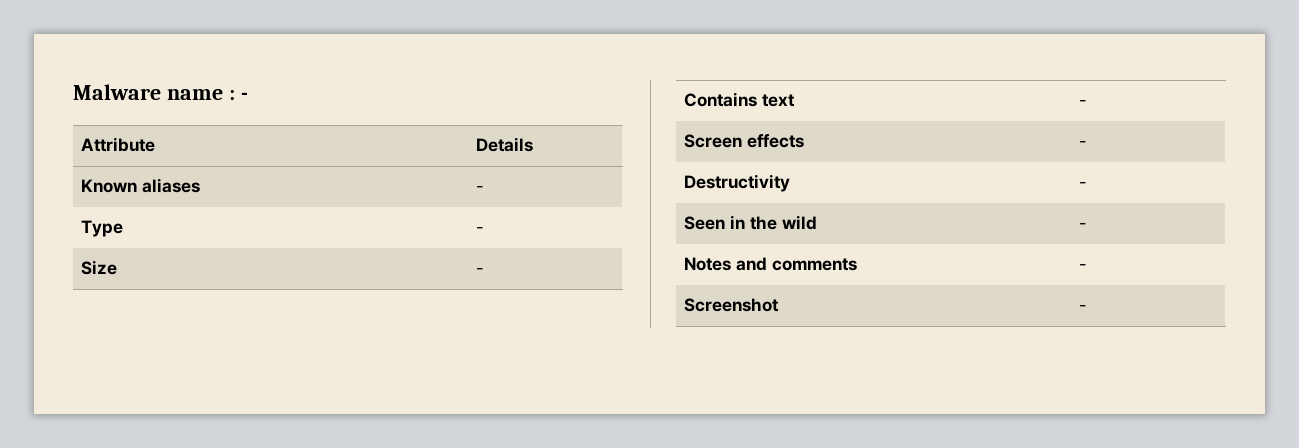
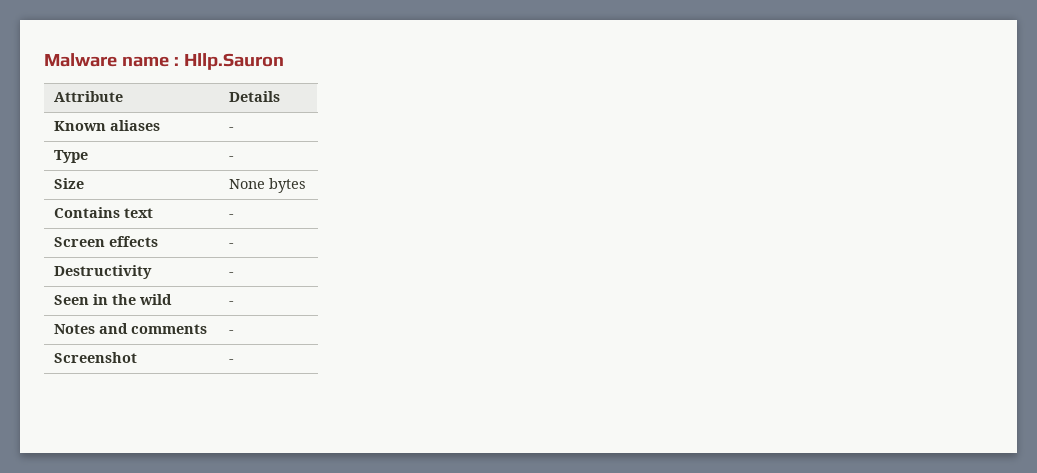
[240,92,248,100] - -> [183,53,284,70] Hllp.Sauron
[476,268,485,274] - -> [228,178,306,193] None bytes

